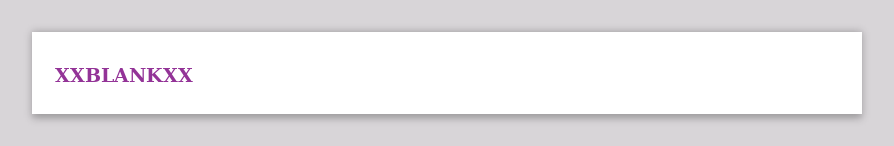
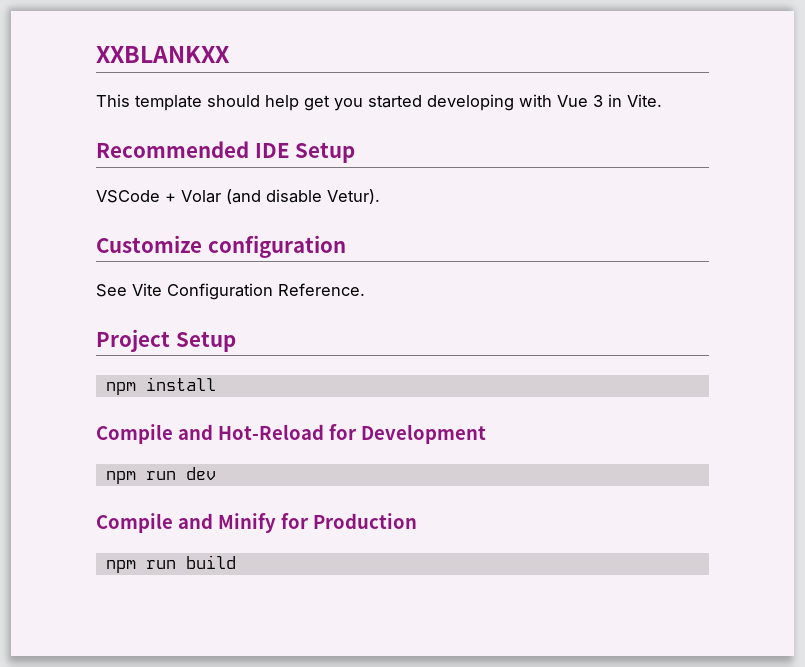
(193, 75) none -> [96,94,662,111] [96,141,356,163] [96,189,380,204] [96,235,346,258] [96,283,365,300] [96,329,236,352] [105,377,216,395] [96,424,486,444] [105,467,216,484] [96,513,417,533] [105,555,236,573] // This template should help get you started developing with Vue 3 in Vite. // Recommended IDE Setup // VSCode + Volar (and disable Vetur). // Customize configuration // See Vite Configuration Reference. // Project Setup // npm install // Compile and Hot-Reload for Development // npm run dev // Compile and Minify for Production // npm run build

